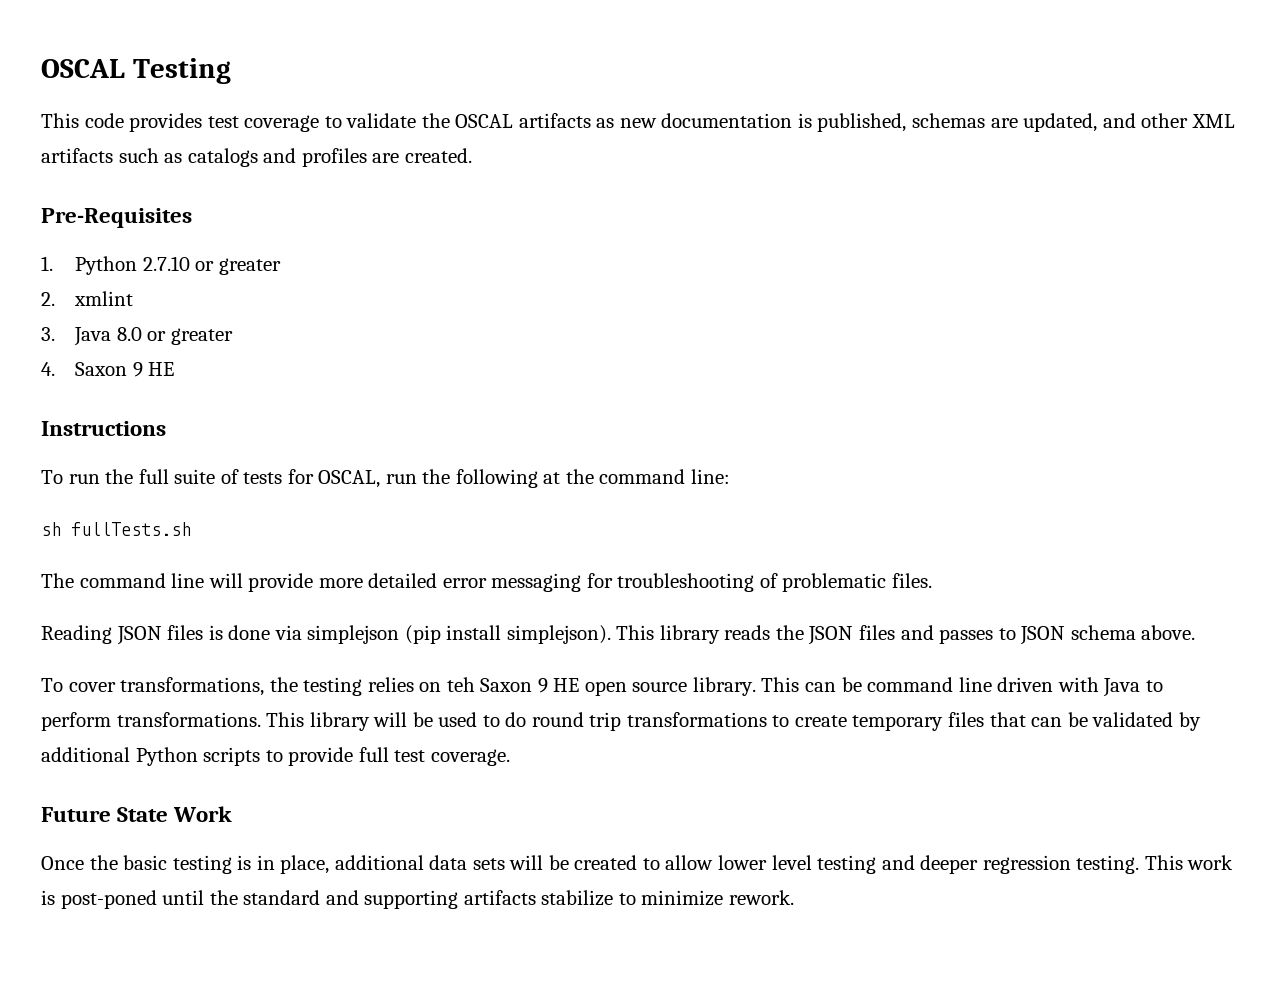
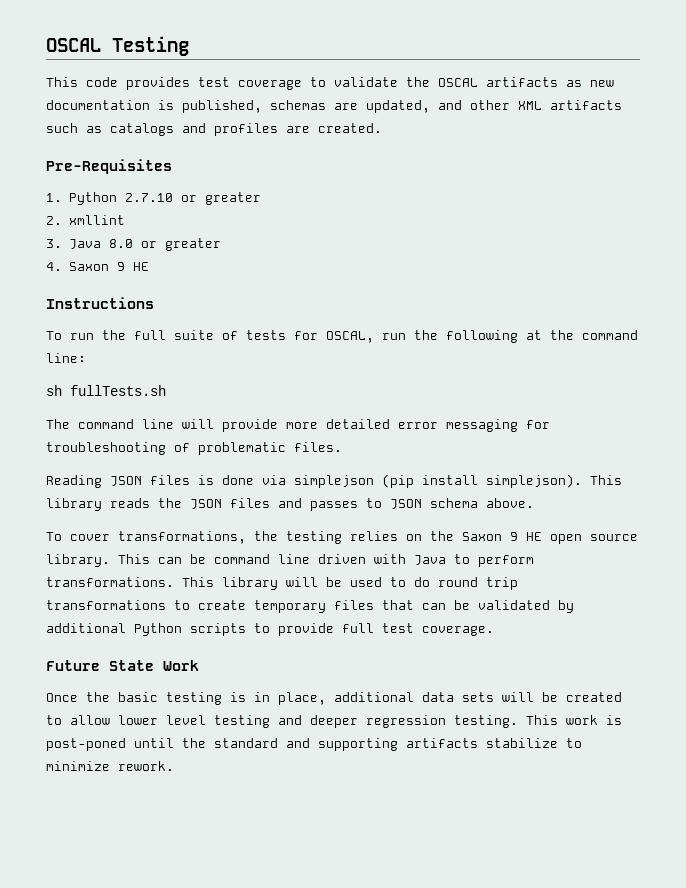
[74,291,134,306] xmlint -> [68,215,125,225] xmllint
[446,677,475,692] teh -> [430,531,454,541] the

